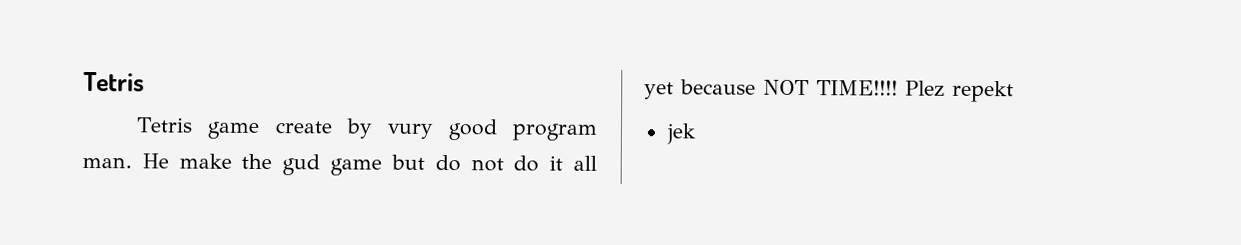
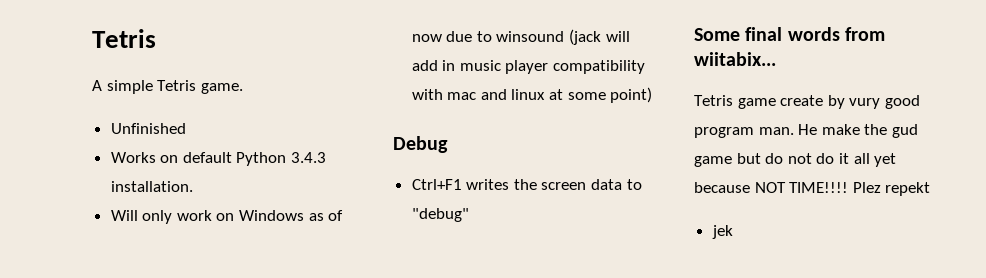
[83,71,145,92] Tetris -> [92,29,156,48] [92,80,243,94] [110,123,186,134] [110,152,327,166] [110,181,193,192] [110,210,344,224] [411,29,630,45] [411,60,646,74] [411,87,653,103] [393,136,448,153] [411,179,642,190] [411,208,469,222] [694,27,885,41] [694,52,776,66] Tetris // A simple Tetris game. // Unfinished // Works on default Python 3.4.3 installation. // Will only work on Windows as of now due to winsound (jack will add in music player compatibility with mac and linux at some point) // Debug // Ctrl+F1 writes the screen data to "debug" // Some final words from wiitabix...

